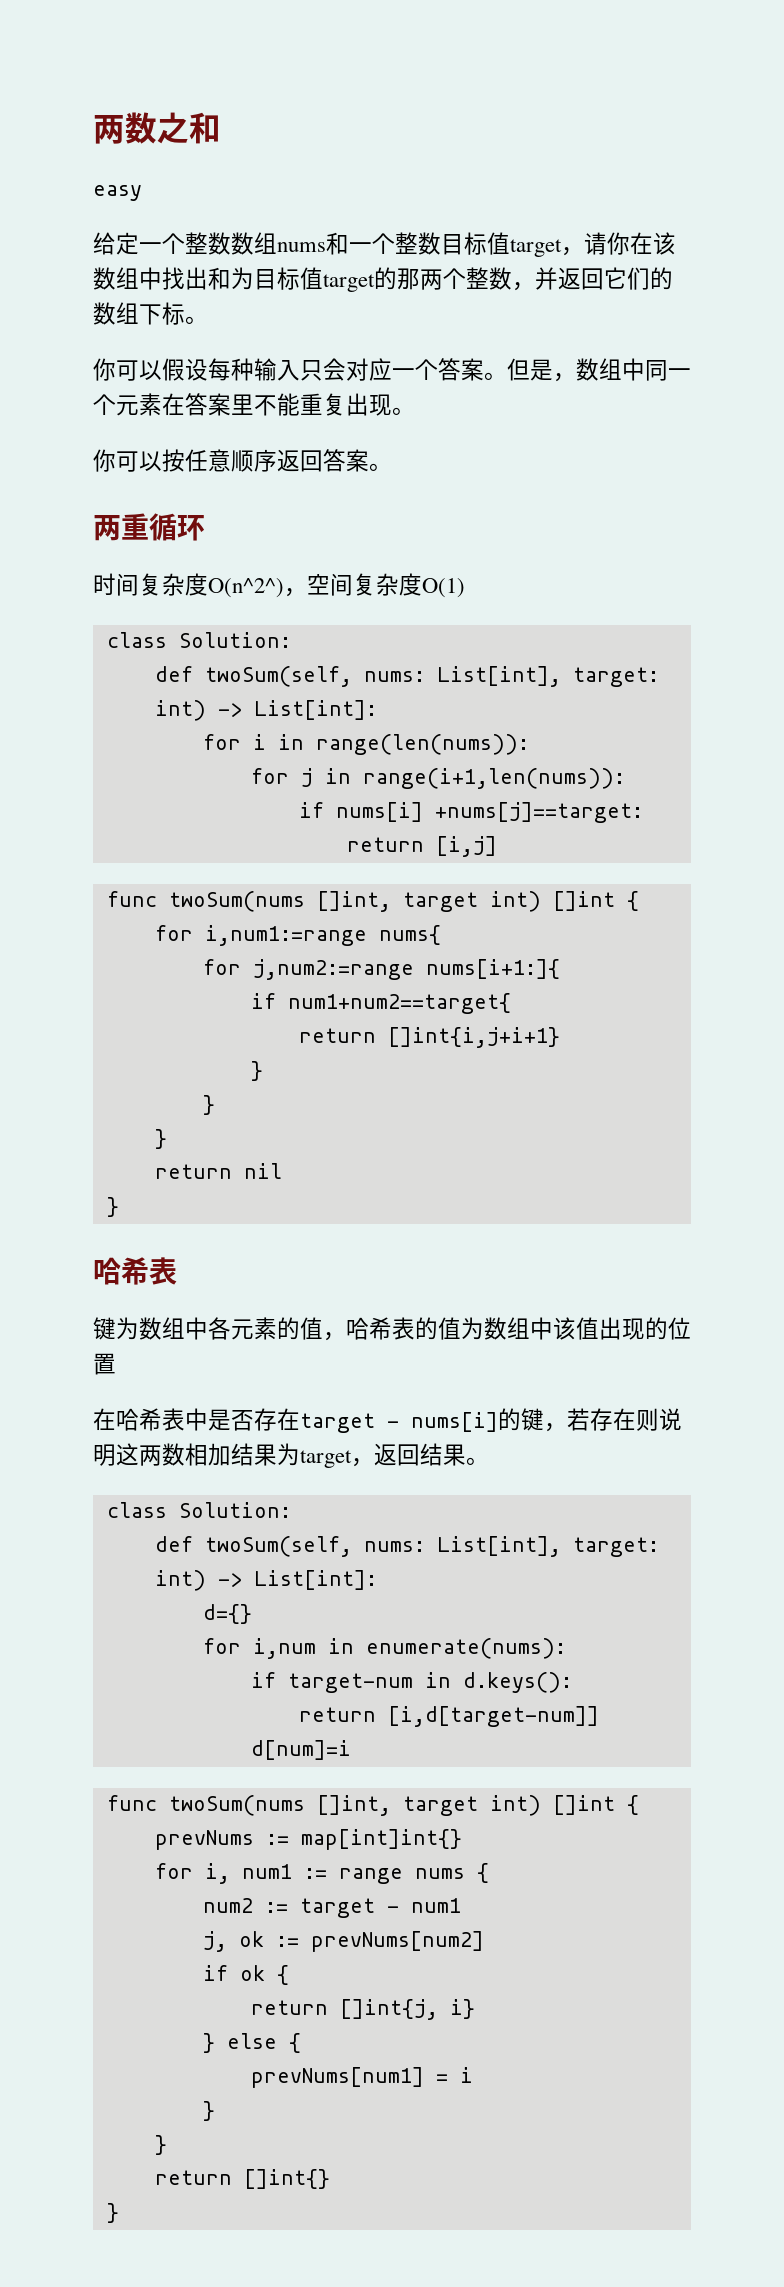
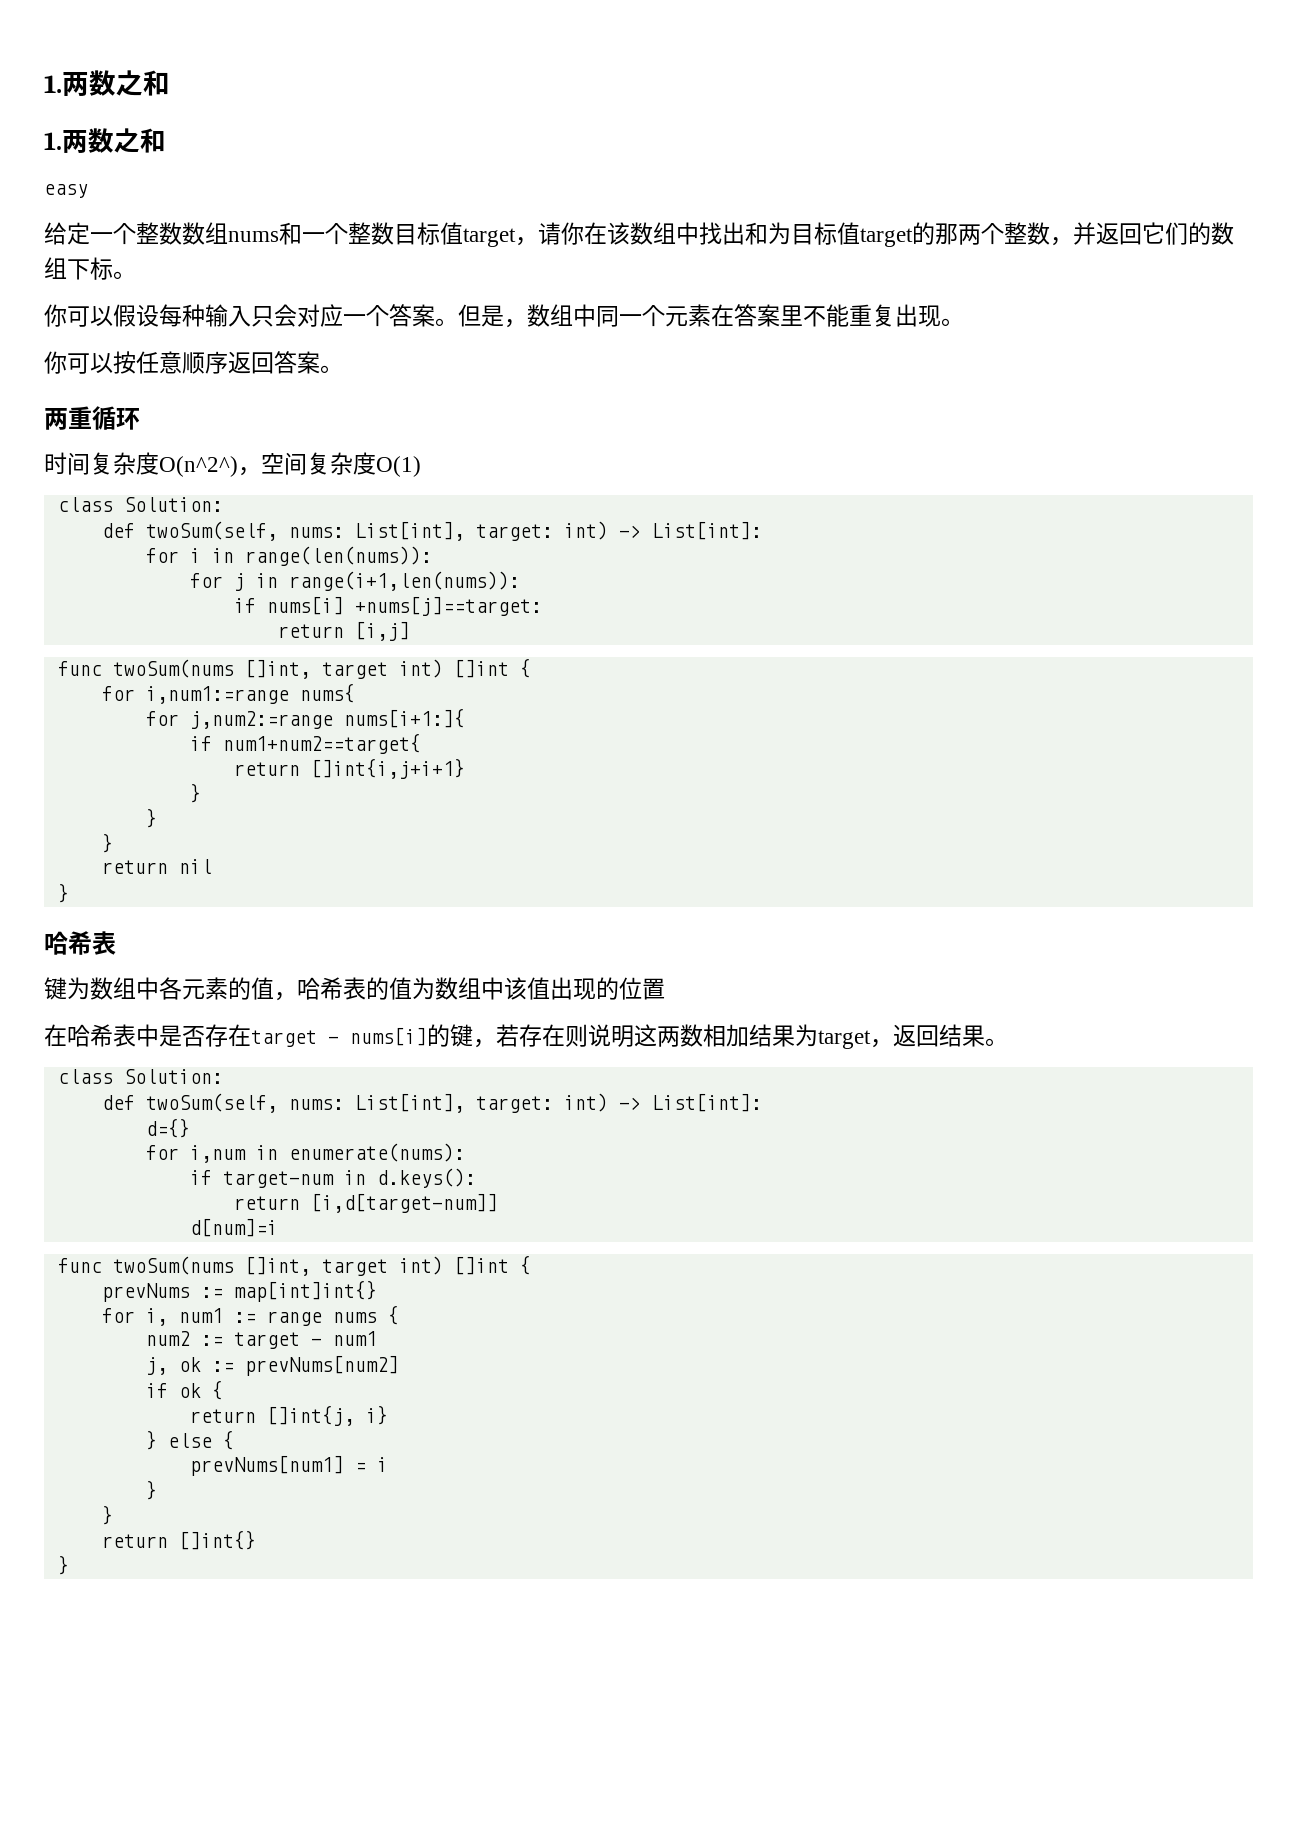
(93, 129) none -> [44,70,170,96] [44,132,62,150] 1.两数之和 // 1.

